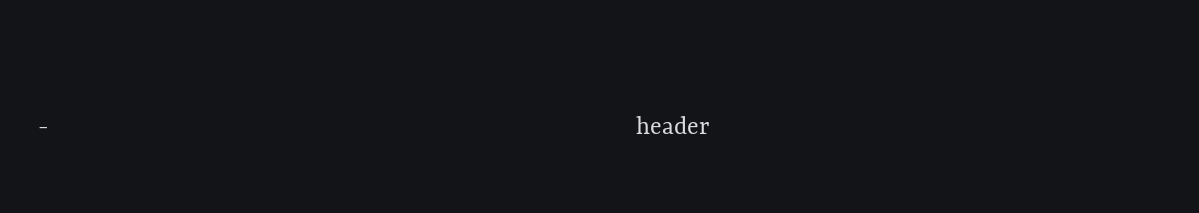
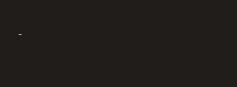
[636,116,710,134] // header -> (22, 36) none

